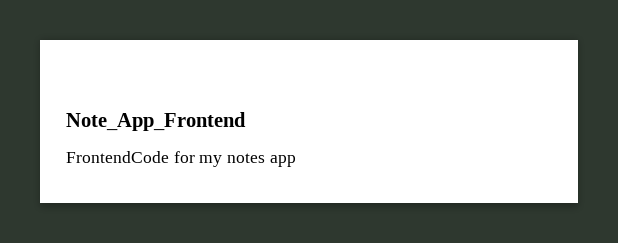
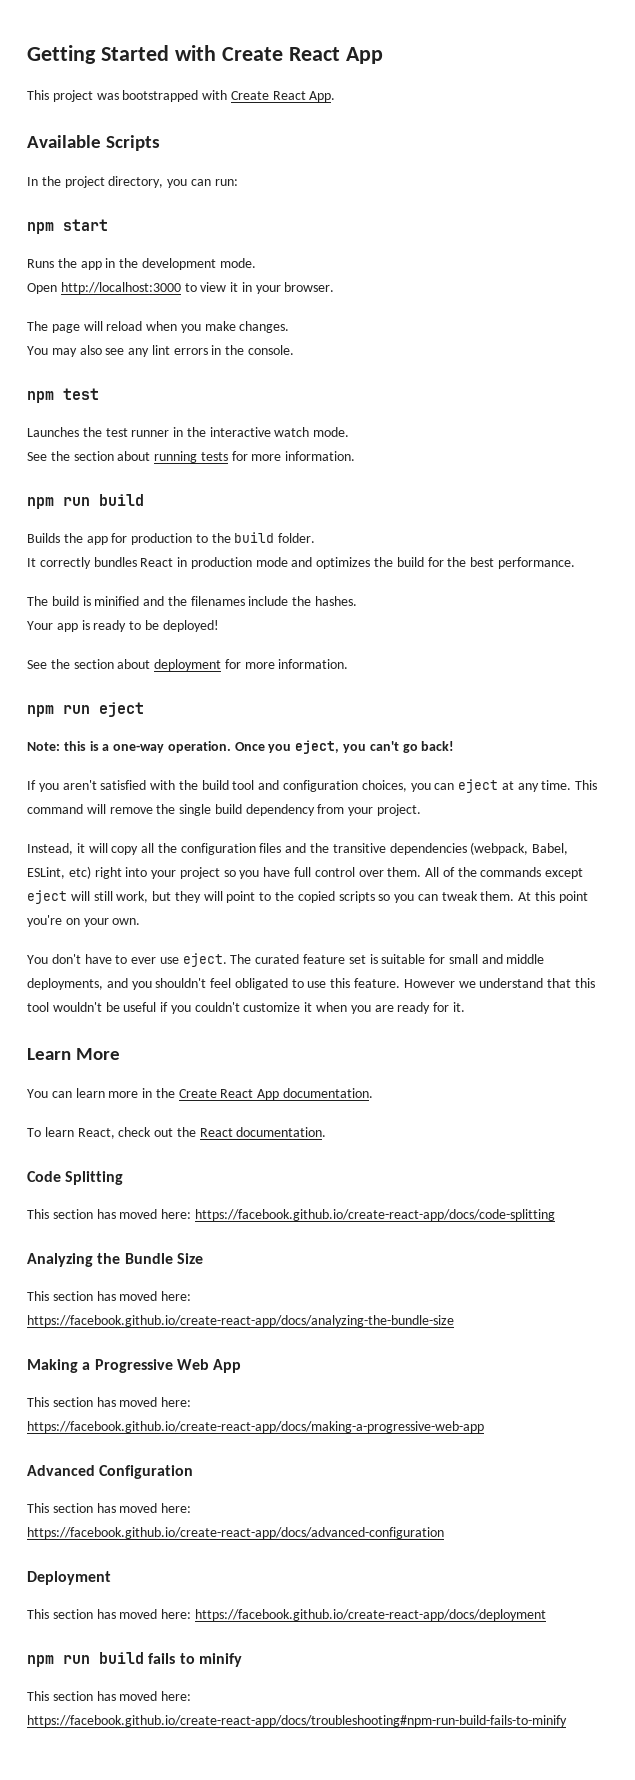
[66,112,246,131] [66,151,296,167] Note_App_Frontend // FrontendCode for my notes app -> [27,45,383,64] [27,90,336,102] [27,135,161,151] [27,176,238,188] [27,219,108,234] [27,258,256,270] [27,282,335,294] [27,321,290,333] [27,345,295,357] [27,388,99,403] [27,427,350,437] [27,451,356,463] [27,494,144,509] [27,532,316,545] [27,557,575,569] [27,596,358,606] [27,620,219,632] [27,659,349,671] [27,702,144,717] [27,740,455,754] [27,779,598,793] [27,804,422,816] [27,842,569,855] [27,866,584,879] [27,890,588,904] [27,915,141,927] [27,953,545,967] [27,978,595,990] [27,1002,465,1014] [27,1048,121,1060] [27,1088,374,1100] [27,1127,327,1139] [27,1171,124,1185] [27,1209,555,1221] [27,1253,203,1267] [27,1291,192,1301] [27,1315,454,1327] [27,1359,242,1373] [27,1397,192,1407] [27,1421,484,1433] [27,1465,194,1479] [27,1503,192,1513] [27,1527,444,1539] [27,1571,111,1585] [27,1609,546,1621] [27,1652,242,1667] [27,1691,192,1701] [27,1715,567,1727] Getting Started with Create React App // This project was bootstrapped with Create React App. // Available Scripts // In the project directory, you can run: // npm start // Runs the app in the development mode. // Open http://localhost:3000 to view it in your browser. // The page will reload when you make changes. // You may also see any lint errors in the console. // npm test // Launches the test runner in the interactive watch mode. // See the section about running tests for more information. // npm run build // Builds the app for production to the build folder. // It correctly bundles React in production mode and optimizes the build for the best performance. // The build is minified and the filenames include the hashes. // Your app is ready to be deployed! // See the section about deployment for more information. // npm run eject // Note: this is a one-way operation. Once you eject, you can't go back! // If you aren't satisfied with the build tool and configuration choices, you can eject at any time. This command will remove the single build dependency from your project. // Instead, it will copy all the configuration files and the transitive dependencies (webpack, Babel, ESLint, etc) right into your project so you have full control over them. All of the commands except eject will still work, but they will point to the copied scripts so you can tweak them. At this point you're on your own. // You don't have to ever use eject. The curated feature set is suitable for small and middle deployments, and you shouldn't feel obligated to use this feature. However we understand that this tool wouldn't be useful if you couldn't customize it when you are ready for it. // Learn More // You can learn more in the Create React App documentation. // To learn React, check out the React documentation. // Code Splitting // This section has moved here: https://facebook.github.io/create-react-app/docs/code-splitting // Analyzing the Bundle Size // This section has moved here: https://facebook.github.io/create-react-app/docs/analyzing-the-bundle-size // Making a Progressive Web App // This section has moved here: https://facebook.github.io/create-react-app/docs/making-a-progressive-web-app // Advanced Configuration // This section has moved here: https://facebook.github.io/create-react-app/docs/advanced-configuration // Deployment // This section has moved here: https://facebook.github.io/create-react-app/docs/deployment // npm run build fails to minify // This section has moved here: https://facebook.github.io/create-react-app/docs/troubleshooting#npm-run-build-fails-to-minify

